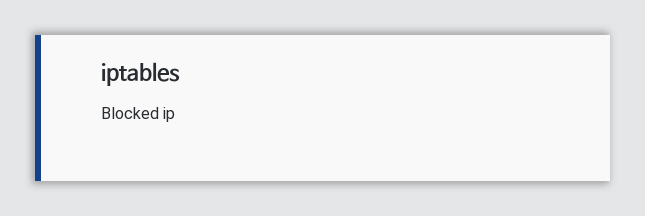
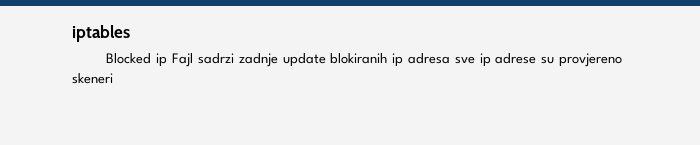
(176, 114) none -> [172,53,623,67] [72,73,113,84] Fajl sadrzi zadnje update blokiranih ip adresa sve ip adrese su provjereno skeneri

